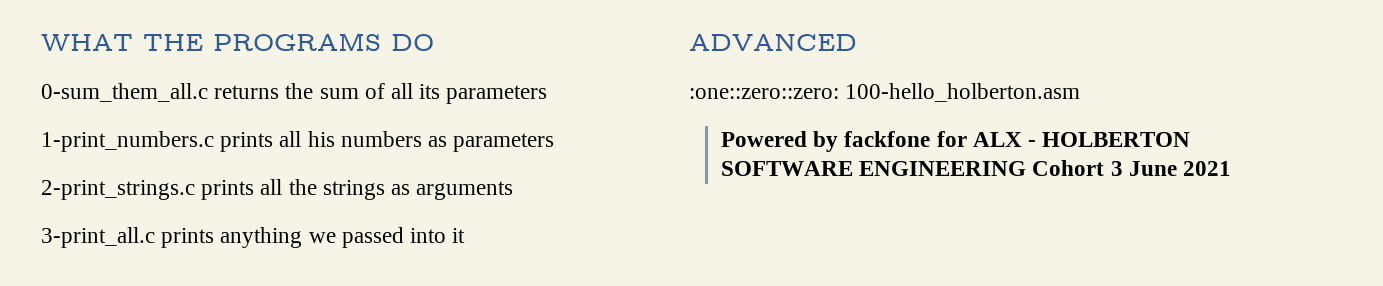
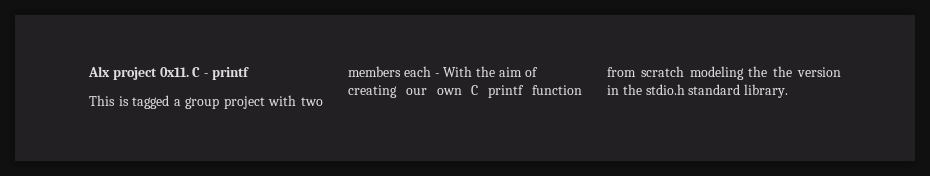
[41,33,434,51] [41,83,548,104] [41,131,555,152] [41,179,514,200] [41,227,466,248] [689,34,857,51] [689,83,1081,102] [720,131,1191,152] [720,160,1232,176] WHAT THE PROGRAMS DO // 0-sum_them_all.c returns the sum of all its parameters // 1-print_numbers.c prints all his numbers as parameters // 2-print_strings.c prints all the strings as arguments // 3-print_all.c prints anything we passed into it // ADVANCED // :one::zero::zero: 100-hello_holberton.asm // Powered by fackfone for ALX - HOLBERTON SOFTWARE ENGINEERING Cohort 3 June 2021 -> [88,66,249,80] [89,95,323,109] [348,66,538,77] [348,85,582,98] [607,66,841,80] [607,84,789,98] Alx project 0x11. C - printf // This is tagged a group project with two members each - With the aim of creating our own C printf function from scratch modeling the the version in the stdio.h standard library.

